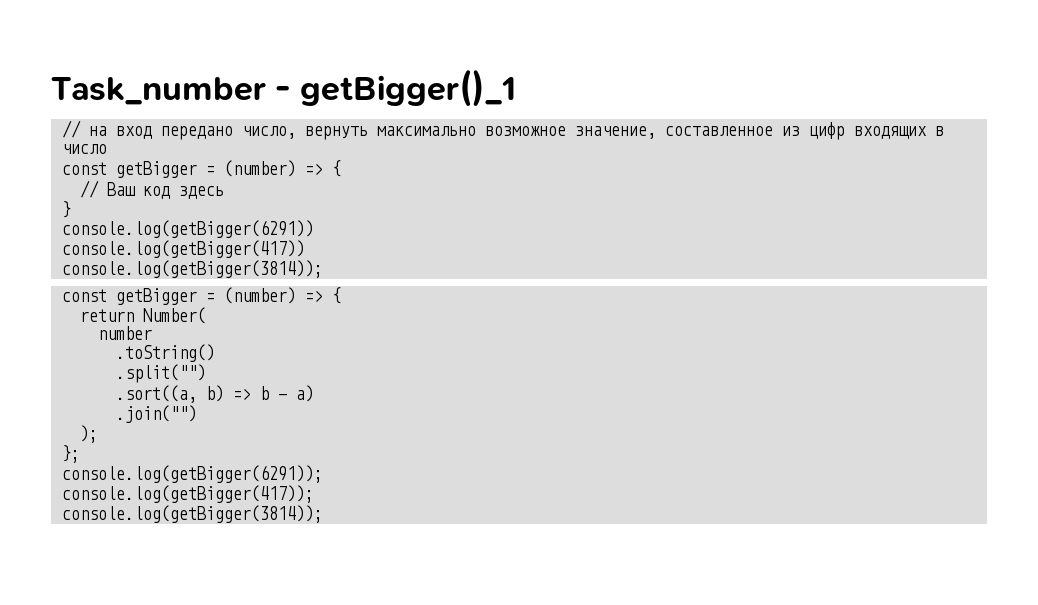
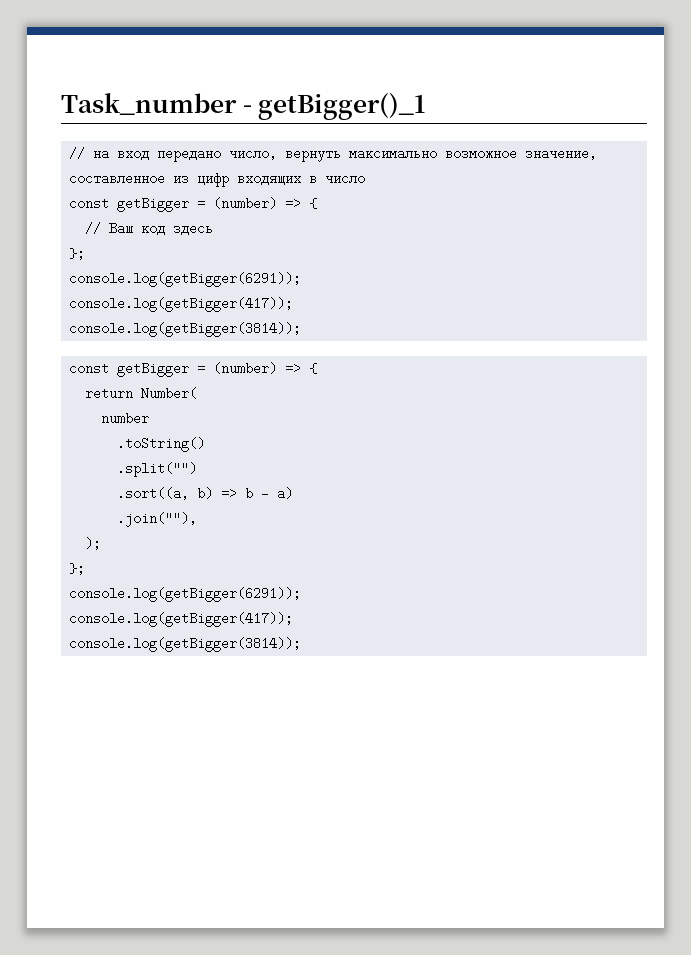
[62,201,72,218] [62,220,315,238] [62,240,306,258] } // console.log(getBigger(6291)) // console.log(getBigger(417)) -> [69,247,86,260] [69,272,302,287] [69,297,294,312] }; // console.log(getBigger(6291)); // console.log(getBigger(417));
[116,405,198,423] .join("") -> [117,512,198,527] .join(""),

